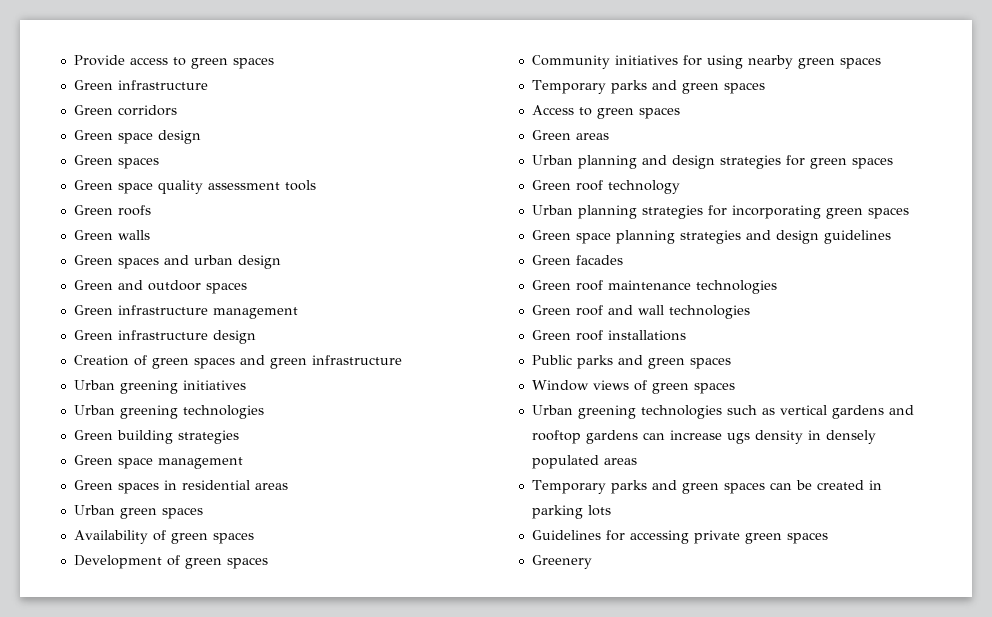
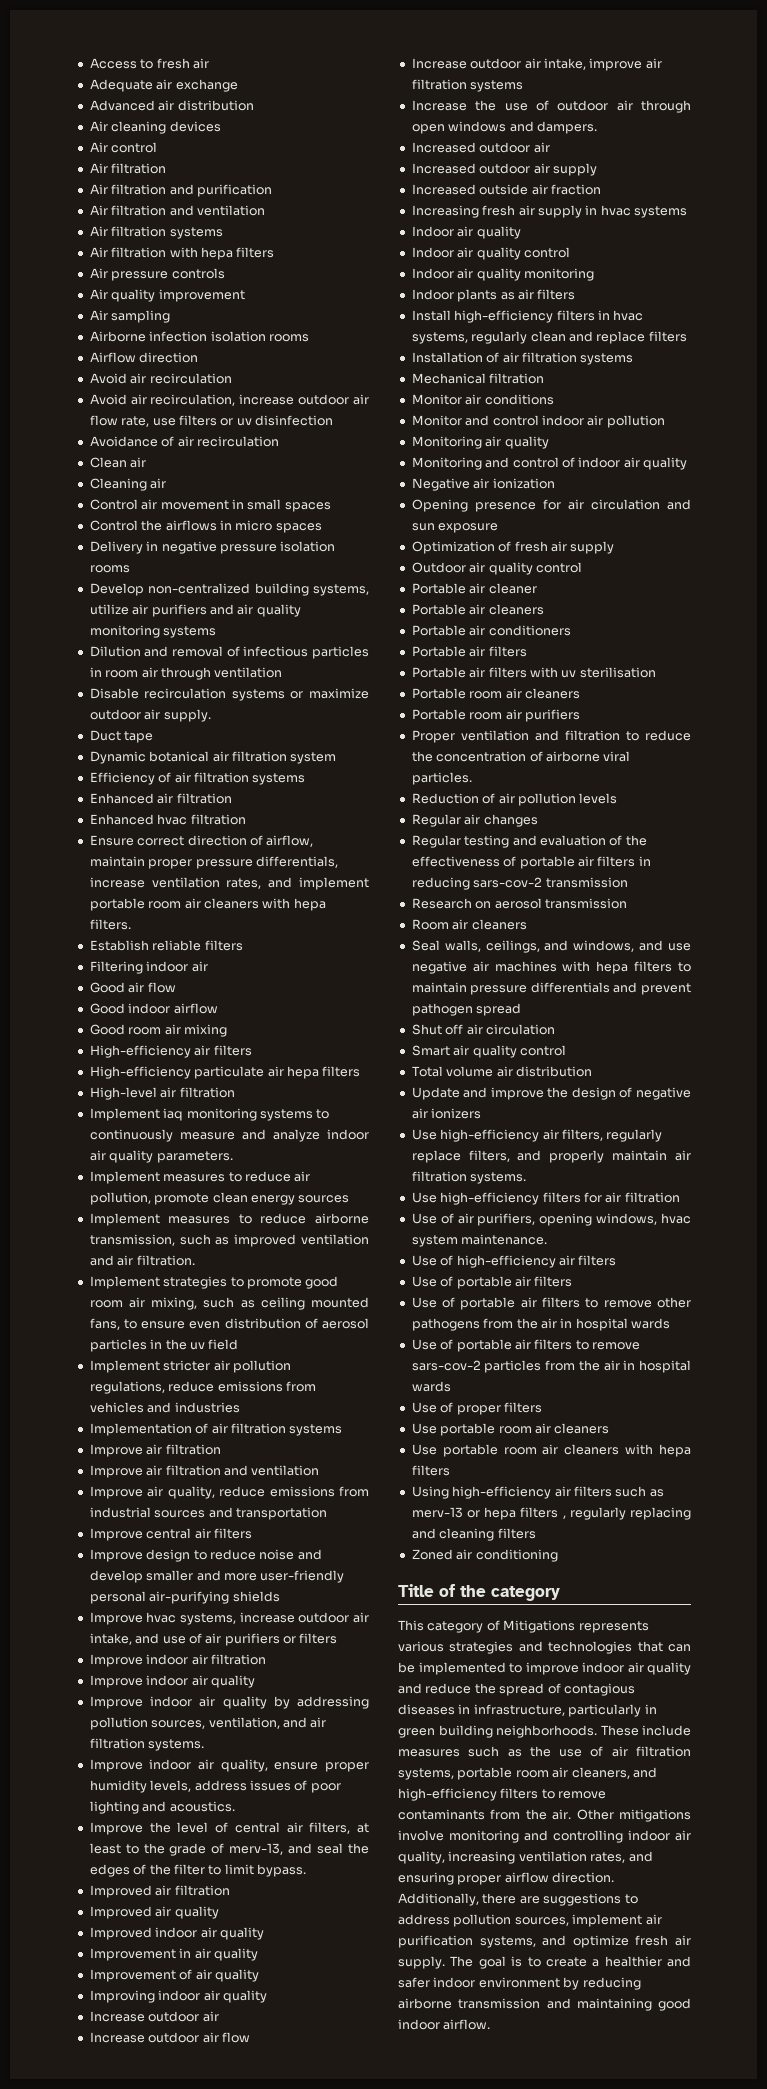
[73,55,274,69] [73,80,208,90] [73,105,177,116] [73,130,201,144] [73,155,159,169] [73,180,316,194] [73,205,151,216] [73,230,150,240] [73,255,281,269] [73,280,247,294] [73,305,298,319] [73,330,256,344] [73,355,402,369] [73,380,246,394] [73,405,264,419] [73,430,239,444] [73,455,243,469] [73,480,288,494] [73,505,203,519] [73,530,254,544] [73,555,268,569] [531,55,881,69] [531,80,765,94] [531,105,680,119] [531,130,609,140] [531,155,893,169] [531,180,680,194] [531,205,909,219] [531,230,891,244] [531,255,623,265] [531,280,777,294] [531,305,750,319] [531,330,686,341] [531,355,731,369] [531,380,735,394] [531,405,914,419] [531,430,876,444] [531,455,637,469] [531,480,882,494] [531,505,611,519] [531,530,828,544] [531,555,592,569] Provide access to green spaces // Green infrastructure // Green corridors // Green space design // Green spaces // Green space quality assessment tools // Green roofs // Green walls // Green spaces and urban design // Green and outdoor spaces // Green infrastructure management // Green infrastructure design // Creation of green spaces and green infrastructure // Urban greening initiatives // Urban greening technologies // Green building strategies // Green space management // Green spaces in residential areas // Urban green spaces // Availability of green spaces // Development of green spaces // Community initiatives for using nearby green spaces // Temporary parks and green spaces // Access to green spaces // Green areas // Urban planning and design strategies for green spaces // Green roof technology // Urban planning strategies for incorporating green spaces // Green space planning strategies and design guidelines // Green facades // Green roof maintenance technologies // Green roof and wall technologies // Green roof installations // Public parks and green spaces // Window views of green spaces // Urban greening technologies such as vertical gardens and rooftop gardens can increase ugs density in densely populated areas // Temporary parks and green spaces can be created in parking lots // Guidelines for accessing private green spaces // Greenery -> [89,58,209,69] [89,79,238,92] [89,100,254,111] [89,121,221,134] [89,142,158,153] [89,163,167,174] [89,184,272,197] [89,205,265,216] [89,226,223,239] [89,247,275,260] [89,268,225,281] [89,289,245,302] [89,310,171,323] [89,331,309,342] [89,352,199,363] [89,373,232,384] [89,394,369,406] [89,415,333,427] [89,436,279,447] [89,457,147,468] [89,478,167,491] [89,499,331,512] [89,520,322,533] [89,541,336,554] [89,565,130,573] [89,583,369,596] [89,604,301,617] [89,625,217,638] [89,646,369,659] [89,667,283,680] [89,688,369,701] [89,709,211,722] [89,730,154,743] [89,751,337,764] [89,772,306,785] [89,793,232,804] [89,814,246,825] [89,835,314,847] [89,856,338,869] [89,877,369,890] [89,898,326,911] [89,919,131,930] [89,940,243,951] [89,961,208,974] [89,982,176,993] [89,1003,218,1014] [89,1024,227,1037] [89,1045,252,1058] [89,1066,361,1079] [89,1087,235,1100] [89,1108,330,1121] [89,1129,369,1142] [89,1150,233,1163] [89,1171,311,1184] [89,1192,350,1205] [89,1213,369,1226] [89,1234,369,1247] [89,1255,195,1266] [89,1276,339,1289] [89,1297,369,1310] [89,1318,369,1330] [89,1339,239,1352] [89,1360,291,1373] [89,1381,316,1394] [89,1402,240,1413] [89,1423,343,1436] [89,1444,221,1457] [89,1465,320,1478] [89,1486,369,1499] [89,1507,327,1520] [89,1528,252,1541] [89,1549,322,1562] [89,1570,345,1583] [89,1591,280,1604] [89,1612,369,1625] [89,1633,338,1646] [89,1654,266,1667] [89,1675,255,1688] [89,1696,369,1709] [89,1717,327,1730] [89,1738,205,1751] [89,1759,369,1772] [89,1780,341,1793] [89,1801,235,1814] [89,1822,369,1835] [89,1843,369,1856] [89,1864,306,1877] [89,1885,230,1898] [89,1906,219,1919] [89,1927,264,1940] [89,1948,258,1961] [89,1969,259,1982] [89,1990,267,2003] [89,2011,219,2022] [89,2032,250,2043] [411,58,662,71] [411,79,524,92] [411,100,691,113] [411,121,597,134] [411,142,550,153] [411,163,597,176] [411,184,601,195] [411,205,687,218] [411,226,521,239] [411,247,570,260] [411,268,594,281] [411,289,576,302] [411,310,644,323] [411,331,687,344] [411,352,634,365] [411,373,545,384] [411,394,554,405] [411,415,665,428] [411,436,549,449] [411,457,687,470] [411,478,555,491] [411,499,691,512] [411,523,499,533] [411,541,615,554] [411,562,582,575] [411,583,537,594] [411,604,544,615] [411,625,571,636] [411,646,527,657] [411,667,656,678] [411,688,580,699] [411,709,580,722] [411,730,691,743] [411,751,631,762] [411,772,472,785] [411,793,618,806] [411,814,538,827] [411,835,647,848] [411,856,651,869] [411,877,628,890] [411,898,627,909] [411,919,527,930] [411,940,691,953] [411,961,691,974] [411,982,691,995] [411,1003,522,1016] [411,1024,555,1035] [411,1045,566,1058] [411,1066,592,1077] [411,1087,691,1100] [411,1108,482,1119] [411,1129,663,1142] [411,1150,691,1163] [411,1171,527,1184] [411,1192,680,1205] [411,1213,691,1226] [411,1234,548,1247] [411,1255,617,1268] [411,1276,573,1289] [411,1297,691,1310] [411,1318,670,1331] [411,1339,640,1352] [411,1360,691,1373] [411,1381,451,1392] [411,1402,542,1415] [411,1423,610,1436] [411,1444,691,1457] [411,1465,450,1476] [411,1486,664,1499] [411,1507,691,1520] [411,1528,536,1541] [411,1549,558,1562] [398,1584,560,1601] [398,1620,649,1633] [398,1641,691,1654] [398,1662,691,1675] [398,1683,635,1696] [398,1704,657,1717] [398,1725,691,1738] [398,1746,691,1757] [398,1767,657,1780] [398,1788,607,1801] [398,1809,691,1822] [398,1830,691,1843] [398,1851,653,1864] [398,1872,615,1885] [398,1893,638,1906] [398,1914,662,1927] [398,1935,691,1948] [398,1956,691,1969] [398,1977,641,1990] [398,1998,691,2011] [398,2019,491,2030] Access to fresh air // Adequate air exchange // Advanced air distribution // Air cleaning devices // Air control // Air filtration // Air filtration and purification // Air filtration and ventilation // Air filtration systems // Air filtration with hepa filters // Air pressure controls // Air quality improvement // Air sampling // Airborne infection isolation rooms // Airflow direction // Avoid air recirculation // Avoid air recirculation, increase outdoor air flow rate, use filters or uv disinfection // Avoidance of air recirculation // Clean air // Cleaning air // Control air movement in small spaces // Control the airflows in micro spaces // Delivery in negative pressure isolation rooms // Develop non-centralized building systems, utilize air purifiers and air quality monitoring systems // Dilution and removal of infectious particles in room air through ventilation // Disable recirculation systems or maximize outdoor air supply. // Duct tape // Dynamic botanical air filtration system // Efficiency of air filtration systems // Enhanced air filtration // Enhanced hvac filtration // Ensure correct direction of airflow, maintain proper pressure differentials, increase ventilation rates, and implement portable room air cleaners with hepa filters. // Establish reliable filters // Filtering indoor air // Good air flow // Good indoor airflow // Good room air mixing // High-efficiency air filters // High-efficiency particulate air hepa filters // High-level air filtration // Implement iaq monitoring systems to continuously measure and analyze indoor air quality parameters. // Implement measures to reduce air pollution, promote clean energy sources // Implement measures to reduce airborne transmission, such as improved ventilation and air filtration. // Implement strategies to promote good room air mixing, such as ceiling mounted fans, to ensure even distribution of aerosol particles in the uv field // Implement stricter air pollution regulations, reduce emissions from vehicles and industries // Implementation of air filtration systems // Improve air filtration // Improve air filtration and ventilation // Improve air quality, reduce emissions from industrial sources and transportation // Improve central air filters // Improve design to reduce noise and develop smaller and more user-friendly personal air-purifying shields // Improve hvac systems, increase outdoor air intake, and use of air purifiers or filters // Improve indoor air filtration // Improve indoor air quality // Improve indoor air quality by addressing pollution sources, ventilation, and air filtration systems. // Improve indoor air quality, ensure proper humidity levels, address issues of poor lighting and acoustics. // Improve the level of central air filters, at least to the grade of merv-13, and seal the edges of the filter to limit bypass. // Improved air filtration // Improved air quality // Improved indoor air quality // Improvement in air quality // Improvement of air quality // Improving indoor air quality // Increase outdoor air // Increase outdoor air flow // Increase outdoor air intake, improve air filtration systems // Increase the use of outdoor air through open windows and dampers. // Increased outdoor air // Increased outdoor air supply // Increased outside air fraction // Increasing fresh air supply in hvac systems // Indoor air quality // Indoor air quality control // Indoor air quality monitoring // Indoor plants as air filters // Install high-efficiency filters in hvac systems, regularly clean and replace filters // Installation of air filtration systems // Mechanical filtration // Monitor air conditions // Monitor and control indoor air pollution // Monitoring air quality // Monitoring and control of indoor air quality // Negative air ionization // Opening presence for air circulation and sun exposure // Optimization of fresh air supply // Outdoor air quality control // Portable air cleaner // Portable air cleaners // Portable air conditioners // Portable air filters // Portable air filters with uv sterilisation // Portable room air cleaners // Portable room air purifiers // Proper ventilation and filtration to reduce the concentration of airborne viral particles. // Reduction of air pollution levels // Regular air changes // Regular testing and evaluation of the effectiveness of portable air filters in reducing sars-cov-2 transmission // Research on aerosol transmission // Room air cleaners // Seal walls, ceilings, and windows, and use negative air machines with hepa filters to maintain pressure differentials and prevent pathogen spread // Shut off air circulation // Smart air quality control // Total volume air distribution // Update and improve the design of negative air ionizers // Use high-efficiency air filters, regularly replace filters, and properly maintain air filtration systems. // Use high-efficiency filters for air filtration // Use of air purifiers, opening windows, hvac system maintenance. // Use of high-efficiency air filters // Use of portable air filters // Use of portable air filters to remove other pathogens from the air in hospital wards // Use of portable air filters to remove sars-cov-2 particles from the air in hospital wards // Use of proper filters // Use portable room air cleaners // Use portable room air cleaners with hepa filters // Using high-efficiency air filters such as merv-13 or hepa filters , regularly replacing and cleaning filters // Zoned air conditioning // Title of the category // This category of Mitigations represents various strategies and technologies that can be implemented to improve indoor air quality and reduce the spread of contagious diseases in infrastructure, particularly in green building neighborhoods. These include measures such as the use of air filtration systems, portable room air cleaners, and high-efficiency filters to remove contaminants from the air. Other mitigations involve monitoring and controlling indoor air quality, increasing ventilation rates, and ensuring proper airflow direction. Additionally, there are suggestions to address pollution sources, implement air purification systems, and optimize fresh air supply. The goal is to create a healthier and safer indoor environment by reducing airborne transmission and maintaining good indoor airflow.

